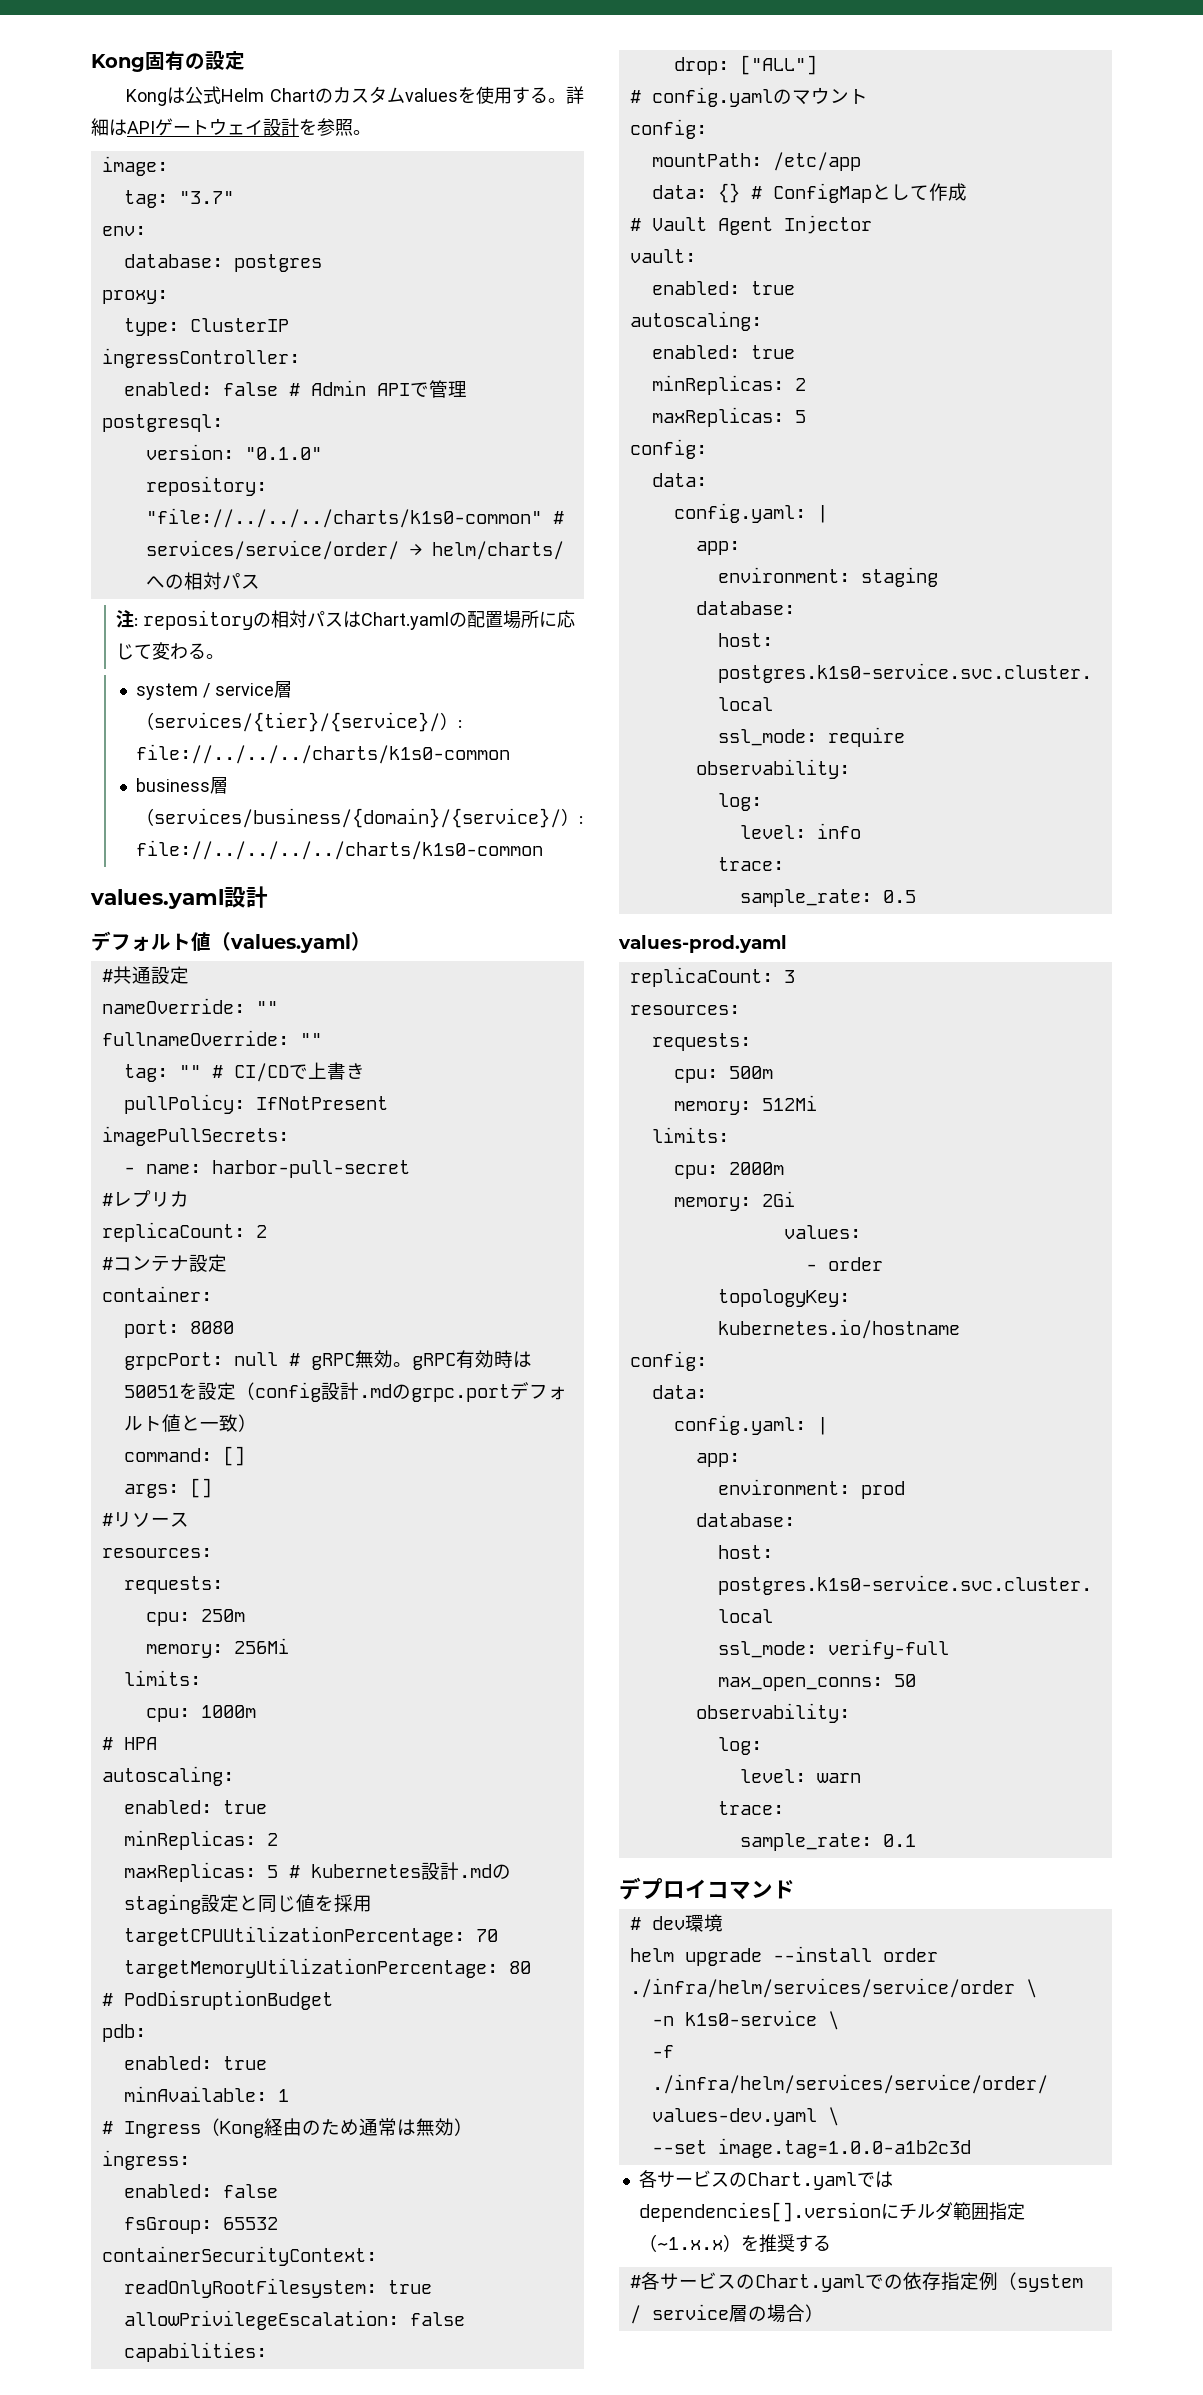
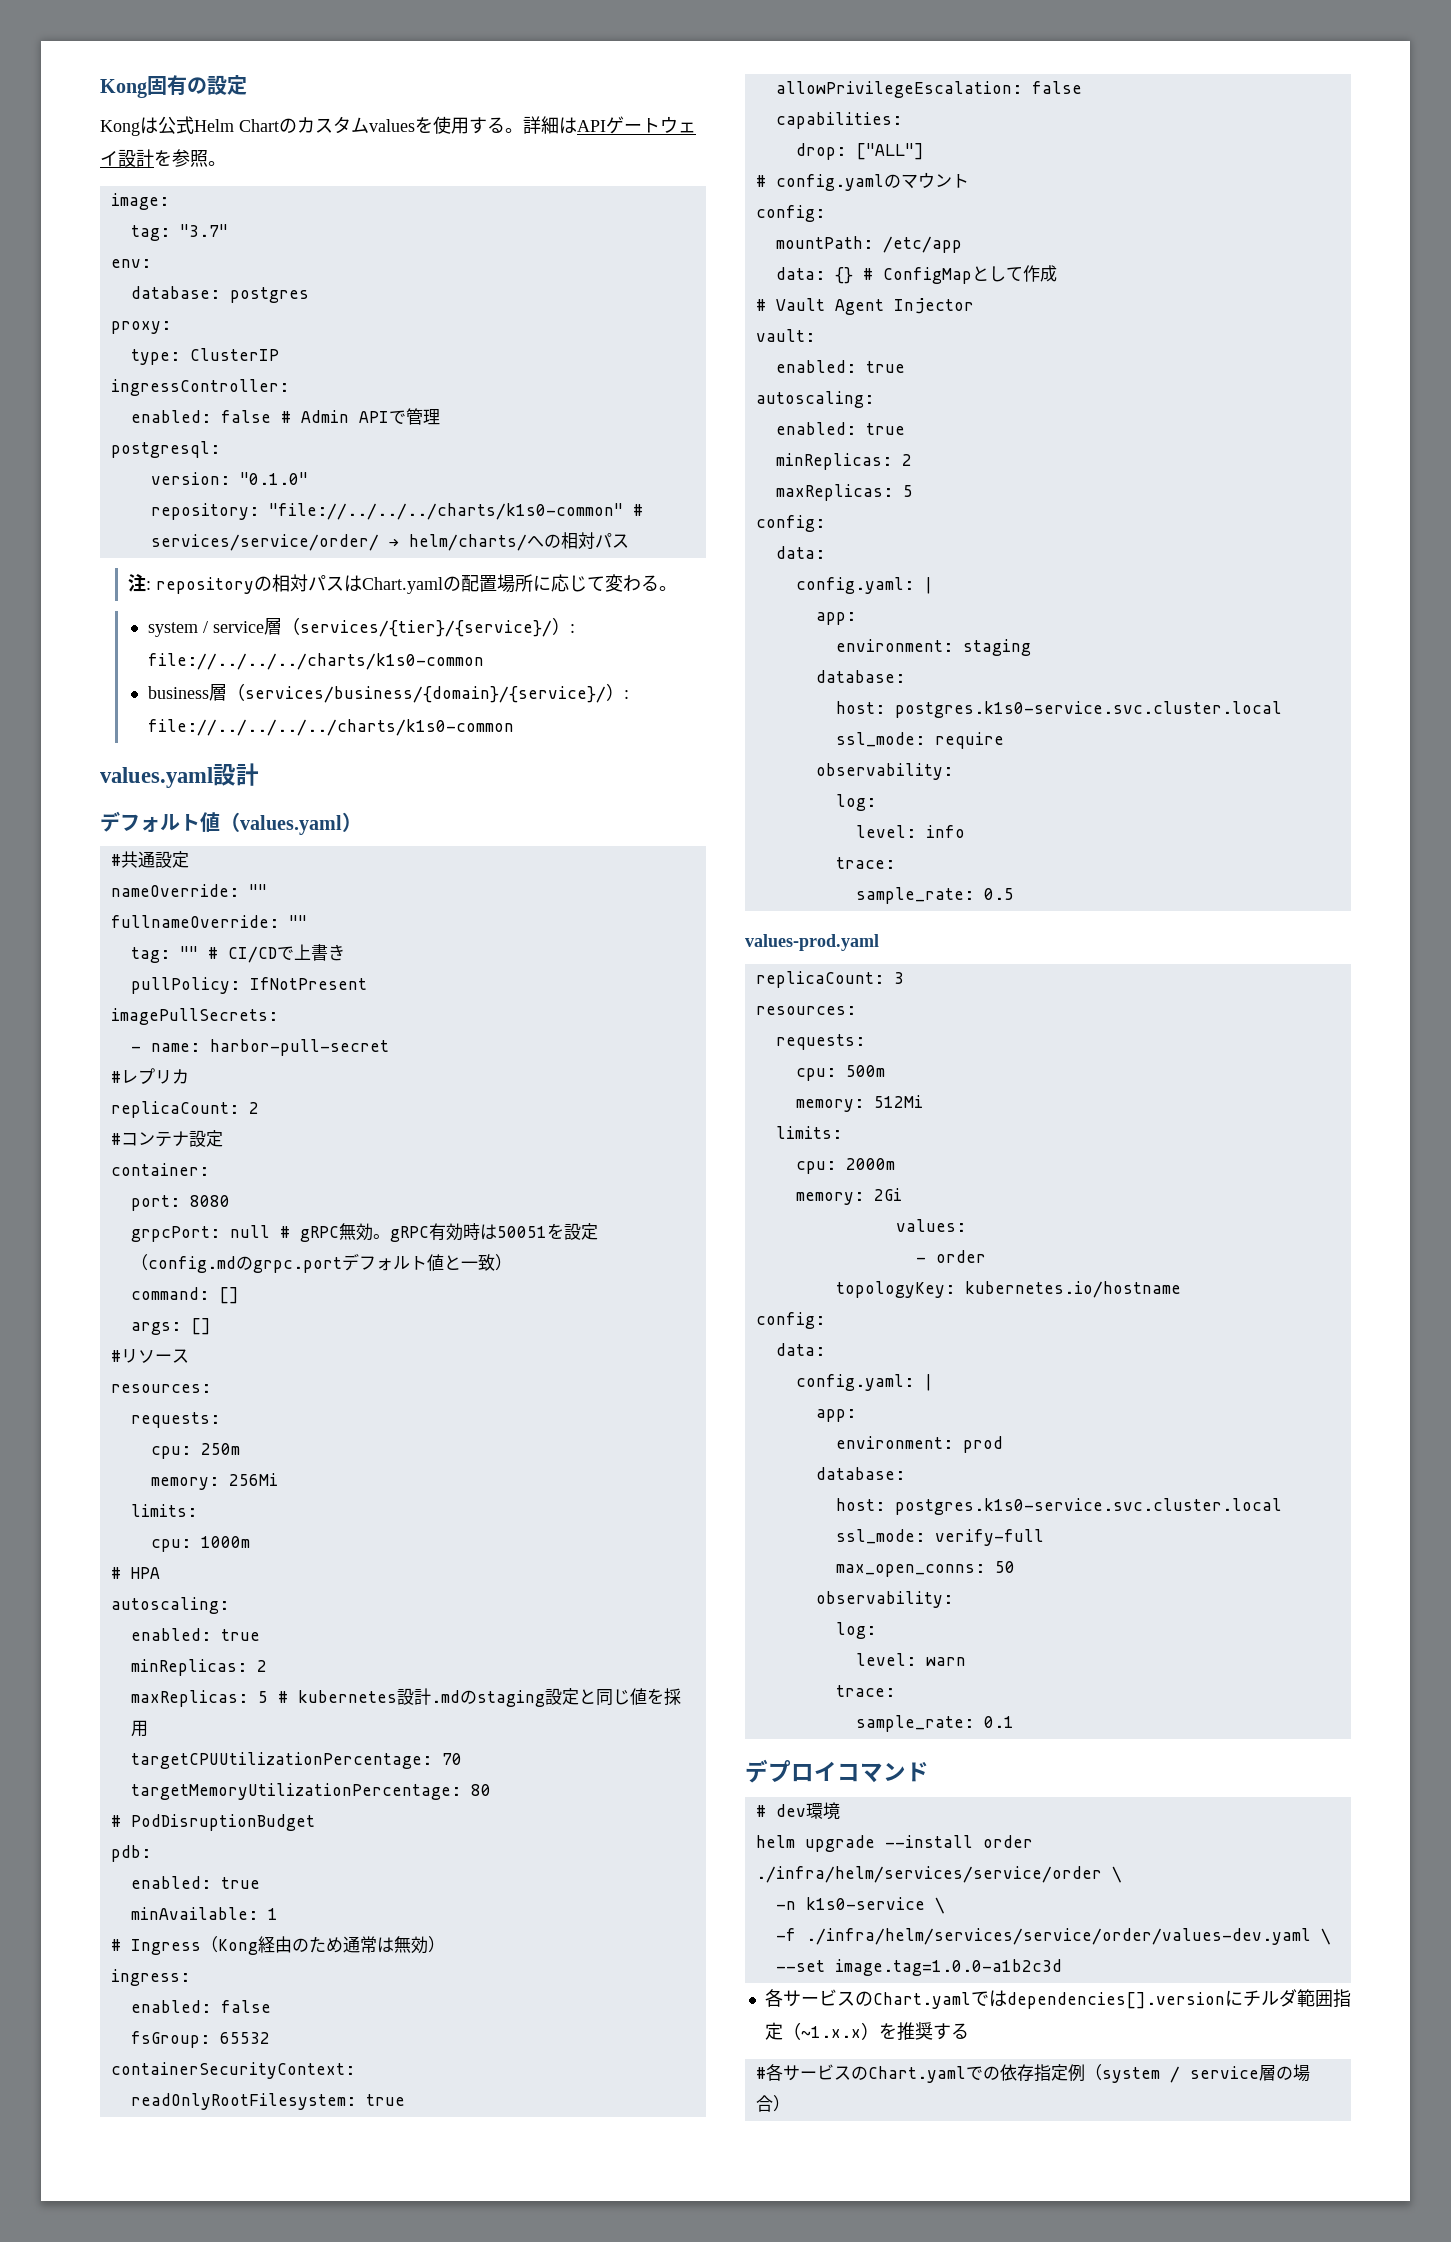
[254,1382,392,1402] config設計.md -> [147,1256,236,1273] config.md

